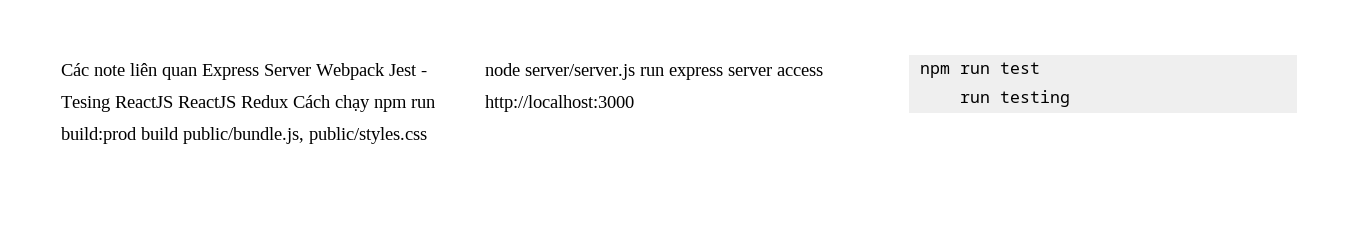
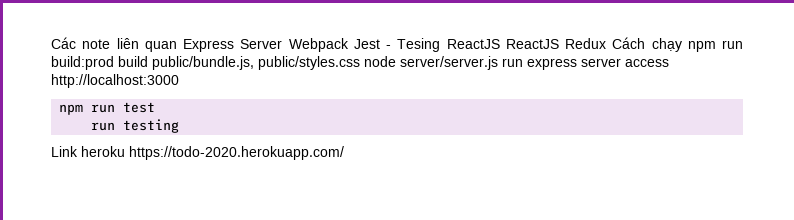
(1071, 98) none -> [51,146,344,160] // Link heroku https://todo-2020.herokuapp.com/

